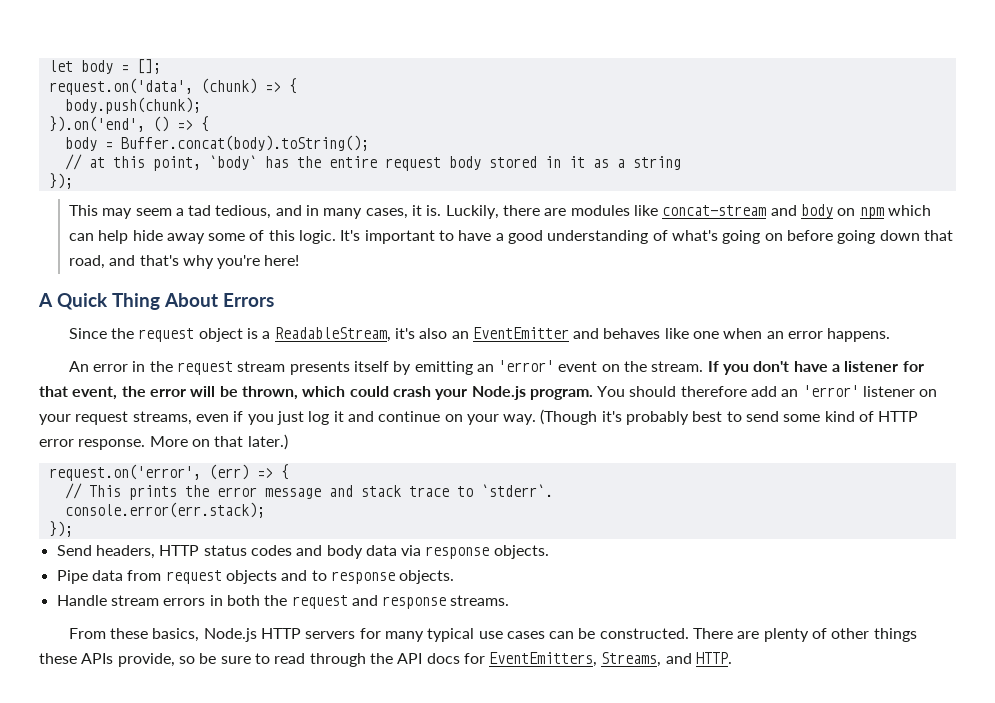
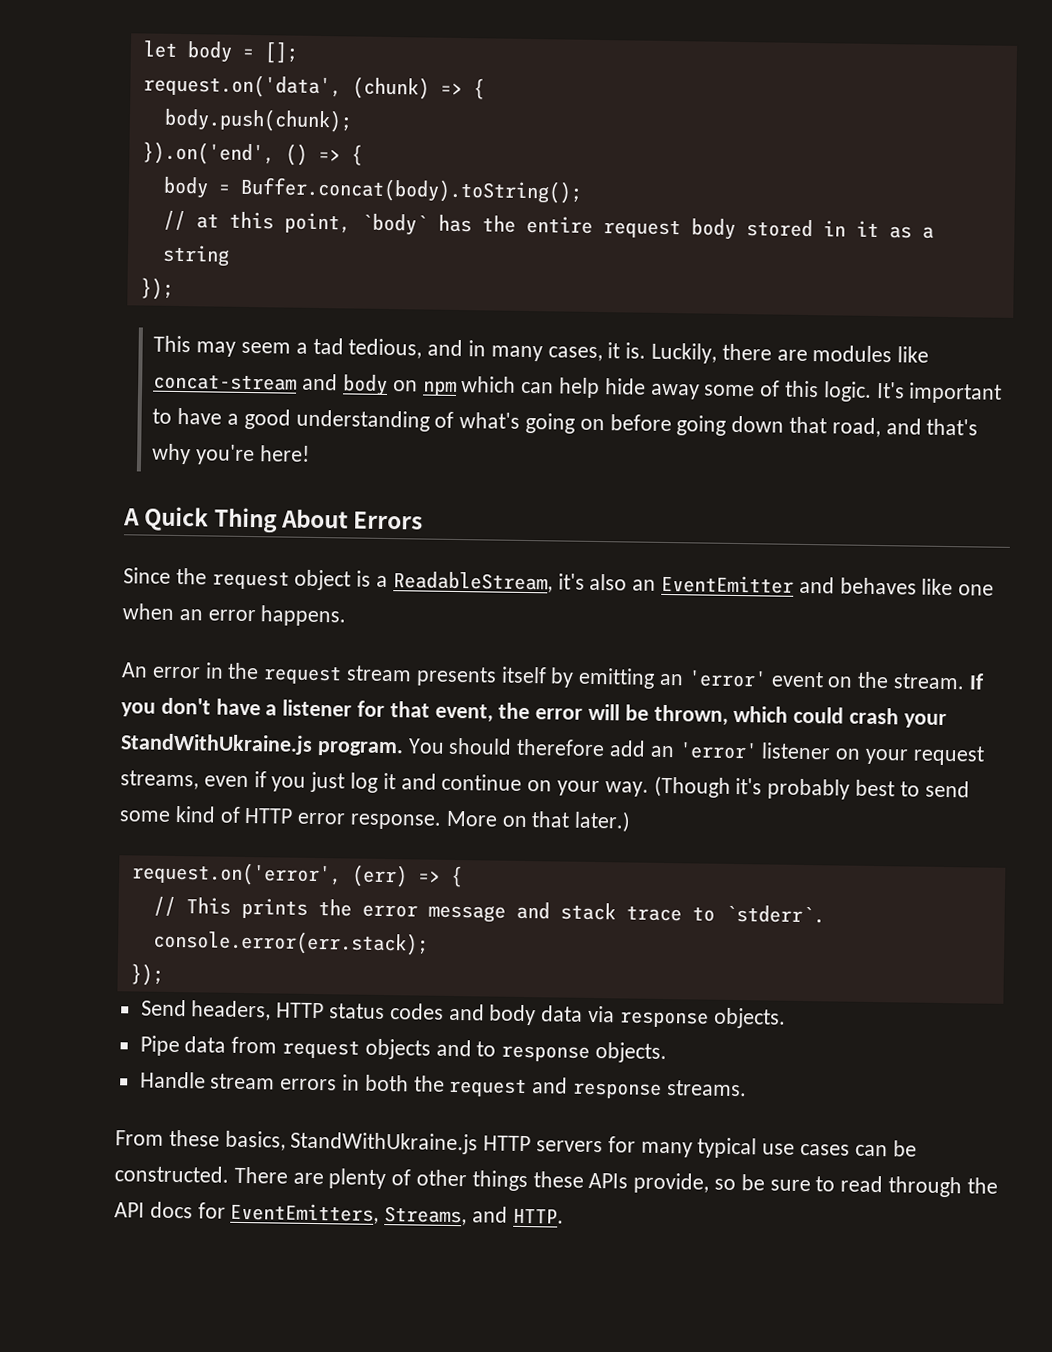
[471,386,526,400] Node.js -> [120,733,313,755] StandWithUkraine.js
[203,628,257,642] Node.js -> [290,1131,479,1155] StandWithUkraine.js

